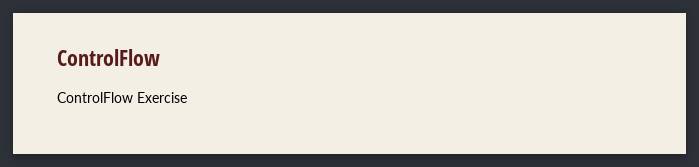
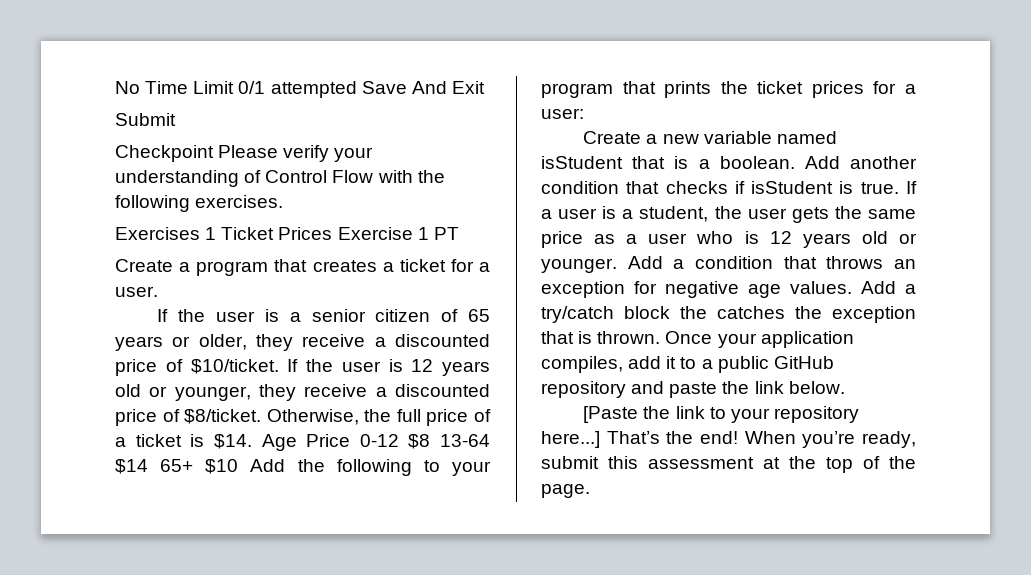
[57,49,160,66] [57,92,187,103] ControlFlow // ControlFlow Exercise -> [115,81,485,98] [115,113,176,126] [115,145,374,162] [115,170,445,187] [115,195,284,212] [115,227,459,240] [115,259,490,276] [115,286,158,297] [157,309,490,322] [115,334,490,351] [115,359,490,376] [115,384,490,401] [115,409,491,426] [115,434,490,451] [115,459,491,476] [541,81,916,98] [541,108,584,119] [583,131,837,144] [541,156,917,169] [541,181,917,194] [541,206,916,223] [541,231,917,248] [541,256,916,273] [541,281,916,298] [541,306,916,323] [541,331,854,348] [541,356,834,373] [541,381,845,398] [583,406,859,423] [541,431,916,448] [541,456,916,473] [541,484,590,498] No Time Limit 0/1 attempted Save And Exit // Submit // Checkpoint Please verify your understanding of Control Flow with the following exercises. // Exercises 1 Ticket Prices Exercise 1 PT // Create a program that creates a ticket for a user. // If the user is a senior citizen of 65 years or older, they receive a discounted price of $10/ticket. If the user is 12 years old or younger, they receive a discounted price of $8/ticket. Otherwise, the full price of a ticket is $14. Age Price 0-12 $8 13-64 $14 65+ $10 Add the following to your program that prints the ticket prices for a user: // Create a new variable named isStudent that is a boolean. Add another condition that checks if isStudent is true. If a user is a student, the user gets the same price as a user who is 12 years old or younger. Add a condition that throws an exception for negative age values. Add a try/catch block the catches the exception that is thrown. Once your application compiles, add it to a public GitHub repository and paste the link below. // [Paste the link to your repository here...] That’s the end! When you’re ready, submit this assessment at the top of the page.

